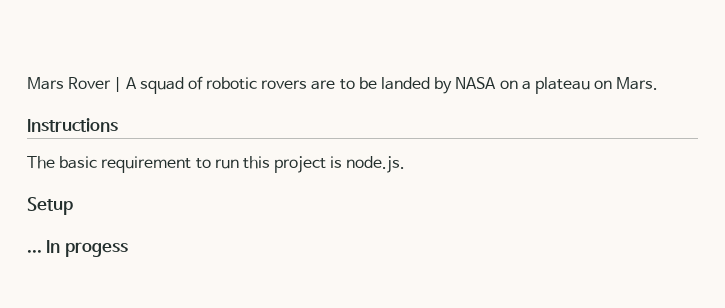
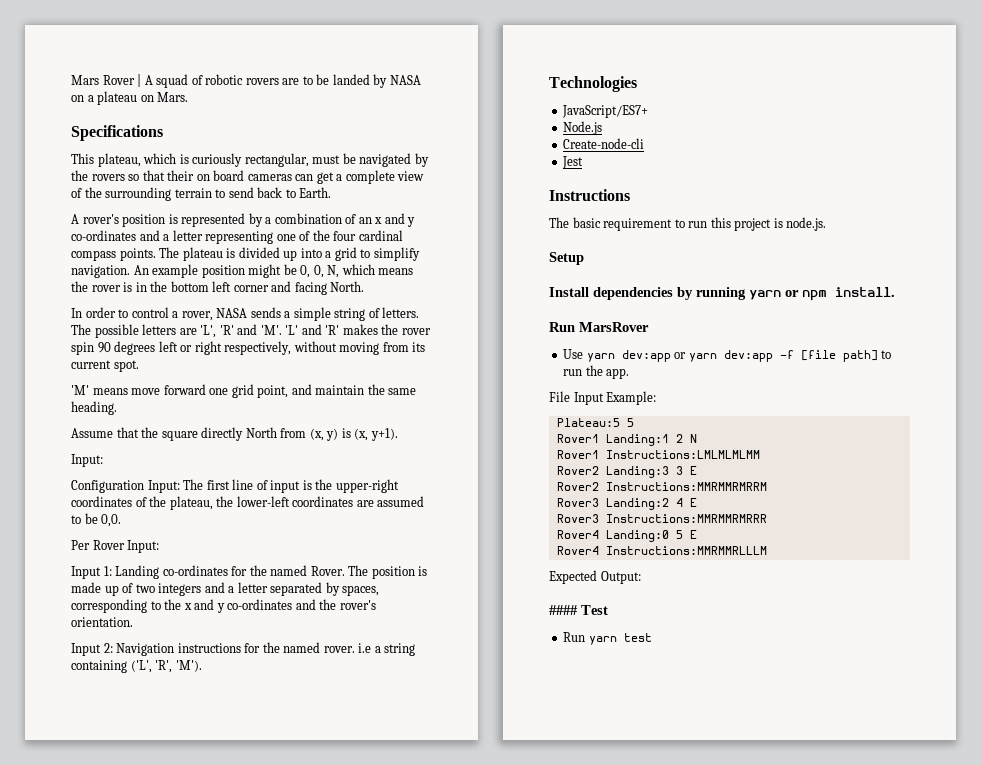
(659, 83) none -> [71,125,163,141] [71,153,429,167] [71,170,425,184] [71,187,332,201] [71,213,416,227] [71,230,403,244] [71,247,420,261] [71,264,414,278] [71,281,365,295] [71,307,420,321] [71,324,431,338] [71,341,426,355] [71,360,139,372] [71,384,417,398] [71,401,117,415] [71,427,398,441] [71,454,103,467] [71,479,399,493] [71,496,425,510] [71,513,122,527] [71,540,160,553] [71,565,428,579] [71,582,380,596] [71,599,376,613] [71,617,133,627] [71,642,416,656] [71,660,202,673] [549,76,637,92] [562,105,649,118] [563,121,603,135] [563,138,645,149] [562,156,584,169] // Specifications // This plateau, which is curiously rectangular, must be navigated by the rovers so that their on board cameras can get a complete view of the surrounding terrain to send back to Earth. // A rover's position is represented by a combination of an x and y co-ordinates and a letter representing one of the four cardinal compass points. The plateau is divided up into a grid to simplify navigation. An example position might be 0, 0, N, which means the rover is in the bottom left corner and facing North. // In order to control a rover, NASA sends a simple string of letters. The possible letters are 'L', 'R' and 'M'. 'L' and 'R' makes the rover spin 90 degrees left or right respectively, without moving from its current spot. // 'M' means move forward one grid point, and maintain the same heading. // Assume that the square directly North from (x, y) is (x, y+1). // Input: // Configuration Input: The first line of input is the upper-right coordinates of the plateau, the lower-left coordinates are assumed to be 0,0. // Per Rover Input: // Input 1: Landing co-ordinates for the named Rover. The position is made up of two integers and a letter separated by spaces, corresponding to the x and y co-ordinates and the rover's orientation. // Input 2: Navigation instructions for the named rover. i.e a string containing ('L', 'R', 'M'). // Technologies // JavaScript/ES7+ // Node.js // Create-node-cli // Jest
[27,240,128,257] ... In progess -> [549,287,895,301] [549,322,649,332] [563,349,892,362] [563,365,630,379] [549,391,657,405] [556,418,634,427] [556,434,697,446] [556,450,760,459] [556,466,697,478] [556,482,767,491] [556,498,697,510] [556,514,767,523] [556,530,697,542] [556,546,767,555] [549,570,641,584] [549,605,608,615] [563,632,652,645] Install dependencies by running yarn or npm install. // Run MarsRover // Use yarn dev:app or yarn dev:app -f [file path] to run the app. // File Input Example: // Plateau:5 5 // Rover1 Landing:1 2 N // Rover1 Instructions:LMLMLMLMM // Rover2 Landing:3 3 E // Rover2 Instructions:MMRMMRMRRM // Rover3 Landing:2 4 E // Rover3 Instructions:MMRMMRMRRR // Rover4 Landing:0 5 E // Rover4 Instructions:MMRMMRLLLM // Expected Output: // #### Test // Run yarn test

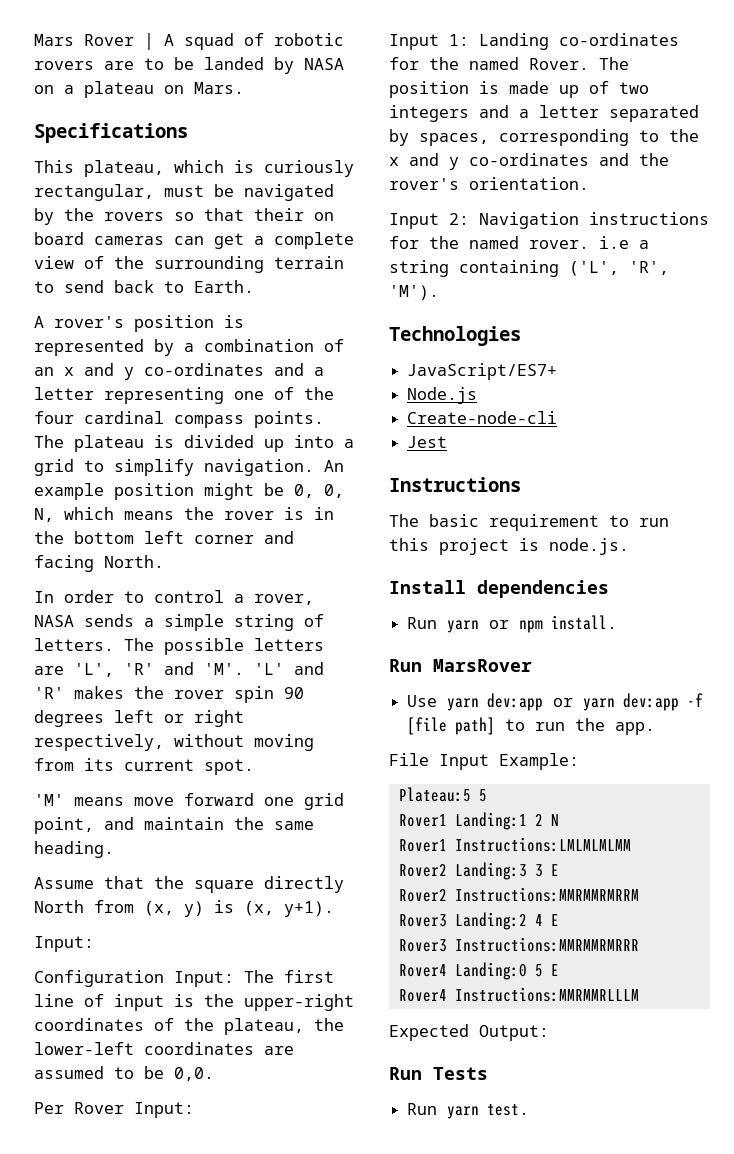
[549,252,584,265] // Setup -> (629, 546) none
[677,287,746,300] by running -> [407,617,438,629] // Run
[549,605,608,615] [563,632,652,645] #### Test // Run yarn test -> [389,1067,488,1080] [407,1103,530,1119] Run Tests // Run yarn test.

